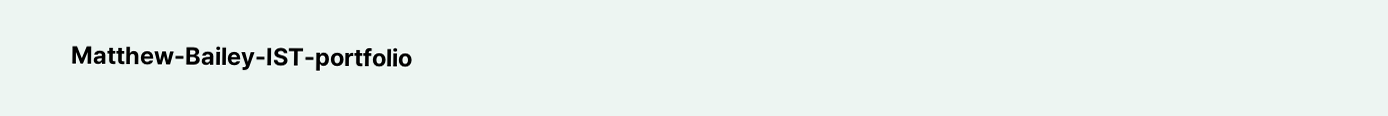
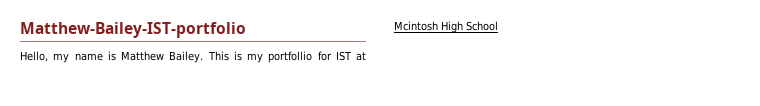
(413, 58) none -> [20,51,366,63] [394,21,498,33] // Hello, my name is Matthew Bailey. This is my portfollio for IST at Mcintosh High School

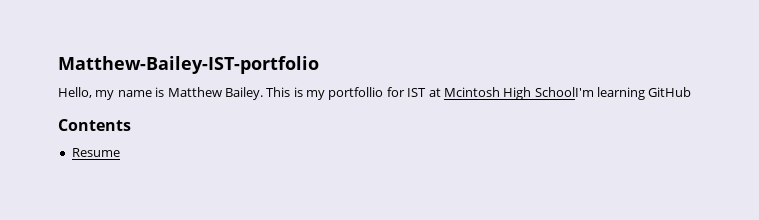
[466,21,498,31] School -> [534,87,692,100] [58,119,131,131] [71,148,120,157] SchoolI'm learning GitHub // Contents // Resume

